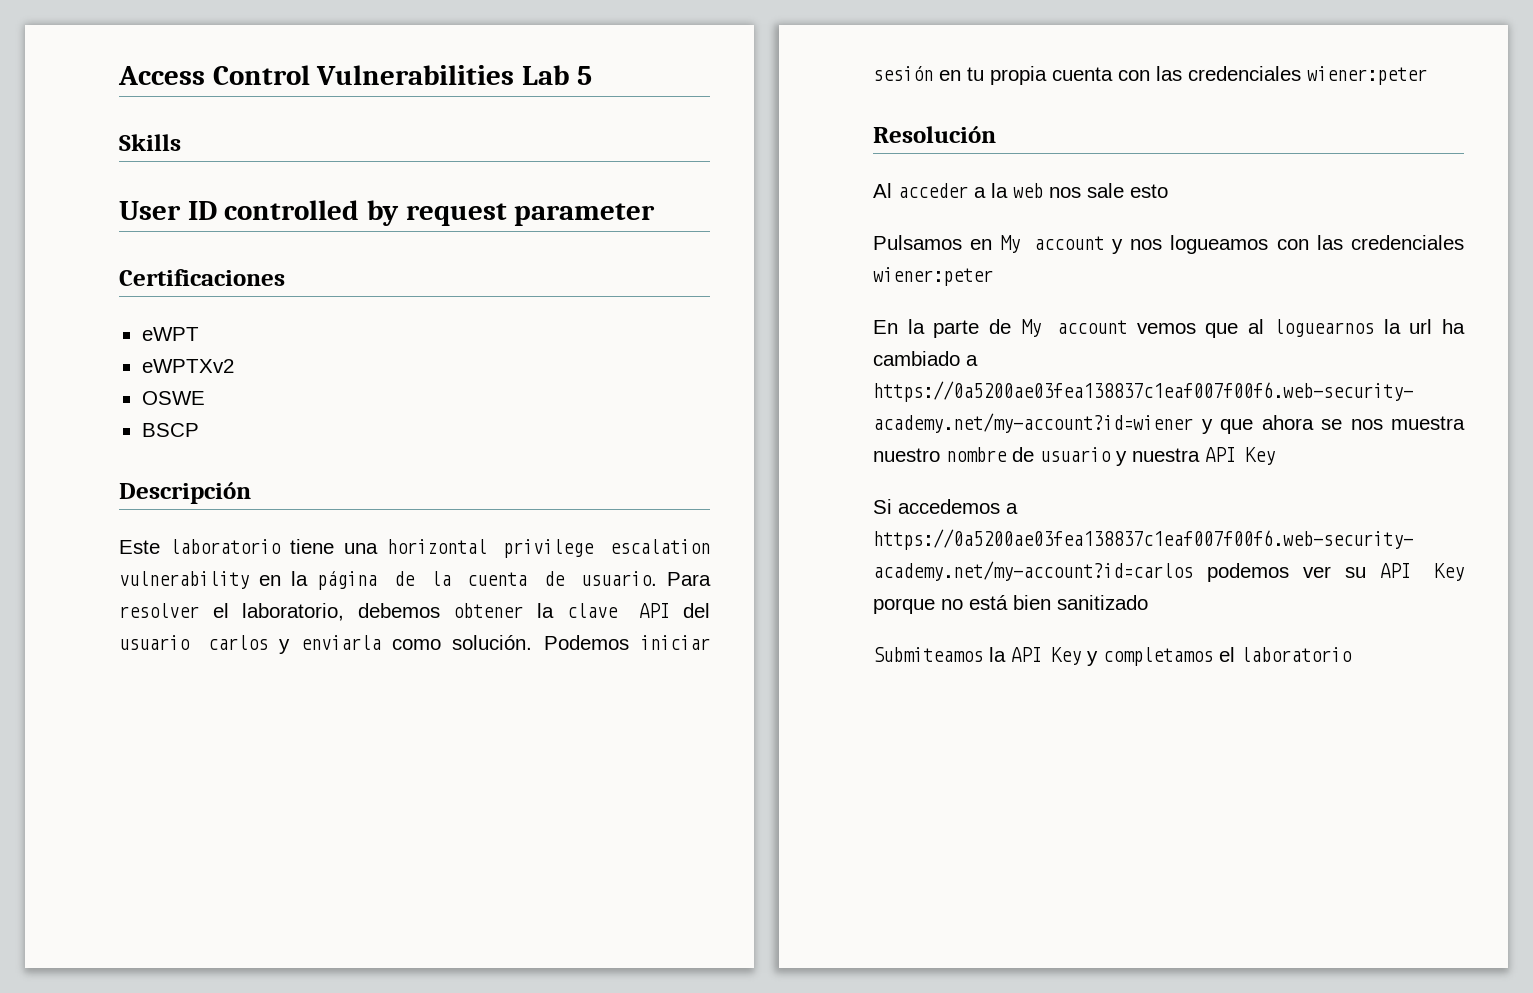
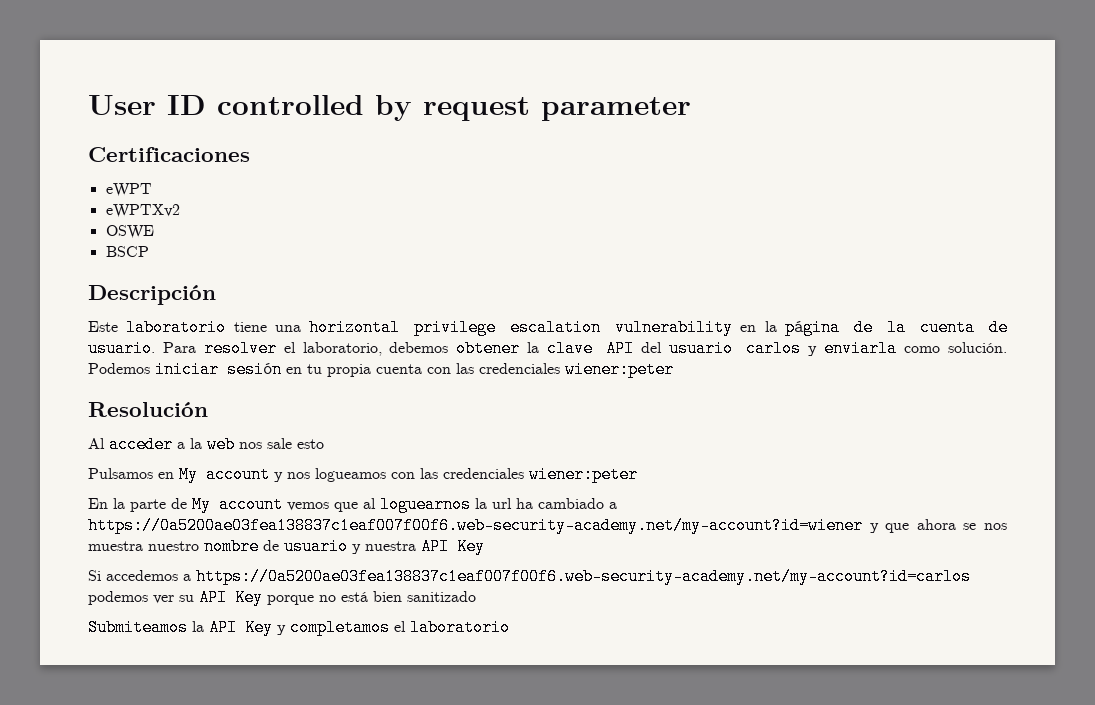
[118,65,592,85] [119,134,181,151] Access Control Vulnerabilities Lab 5 // Skills // -> (88, 105) none

